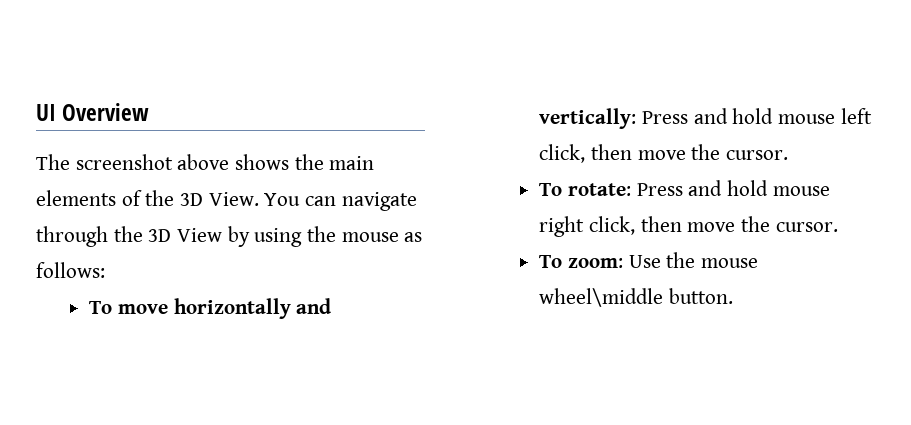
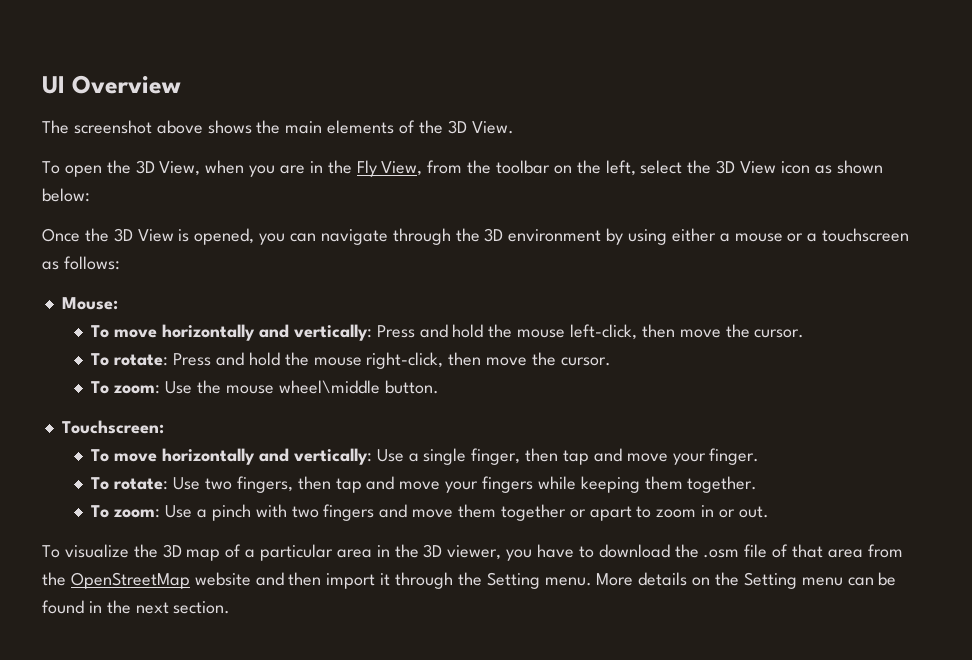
[264,193,301,206] You -> [42,160,883,177] [42,188,90,202] [42,228,286,245] // To open the 3D View, when you are in the Fly View, from the toolbar on the left, select the 3D View icon as shown below: // Once the 3D View is opened, you
[177,228,223,242] View -> [508,229,602,242] environment
[307,226,399,242] the mouse -> [671,228,910,242] either a mouse or a touchscreen
(105, 270) none -> [61,297,118,310] // Mouse:
[777,108,872,124] [539,144,586,163] mouse left click, -> [488,324,637,340] the mouse left-click,
[772,186,830,196] [539,216,635,237] mouse right click, -> [284,352,444,369] the mouse right-click,
(733, 296) none -> [61,420,164,434] [91,448,760,465] [91,476,758,493] [91,504,769,521] [42,544,903,561] [42,572,897,589] [42,600,231,614] // Touchscreen: // To move horizontally and vertically: Use a single finger, then tap and move your finger. // To rotate: Use two fingers, then tap and move your fingers while keeping them together. // To zoom: Use a pinch with two fingers and move them together or apart to zoom in or out. // To visualize the 3D map of a particular area in the 3D viewer, you have to download the .osm file of that area from the OpenStreetMap website and then import it through the Setting menu. More details on the Setting menu can be found in the next section.

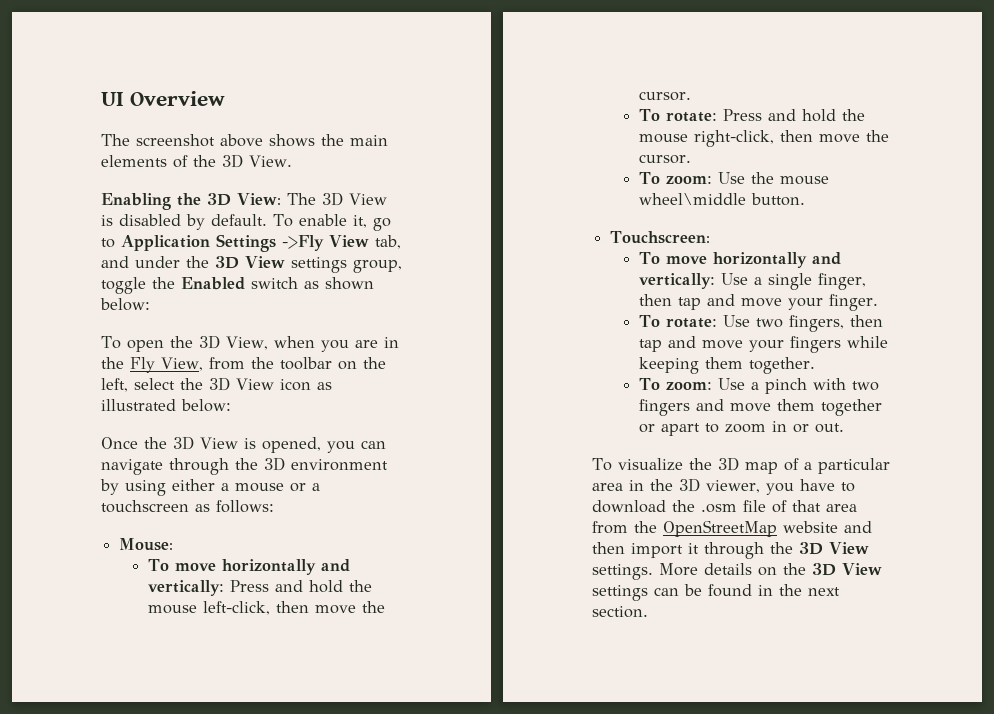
(514, 127) none -> [101,192,387,210] [101,214,391,231] [101,234,401,252] [101,256,402,273] [101,277,374,294] [100,298,150,311] // Enabling the 3D View: The 3D View is disabled by default. To enable it, go to Application Settings ->Fly View tab, and under the 3D View settings group, toggle the Enabled switch as shown below:
[836,160,883,174] shown -> [101,399,176,411] illustrated
[486,572,592,589] Setting menu. -> [799,542,869,555] [592,564,653,580] 3D View settings.
[743,572,843,589] Setting menu -> [812,563,882,576] [592,585,648,601] 3D View settings

